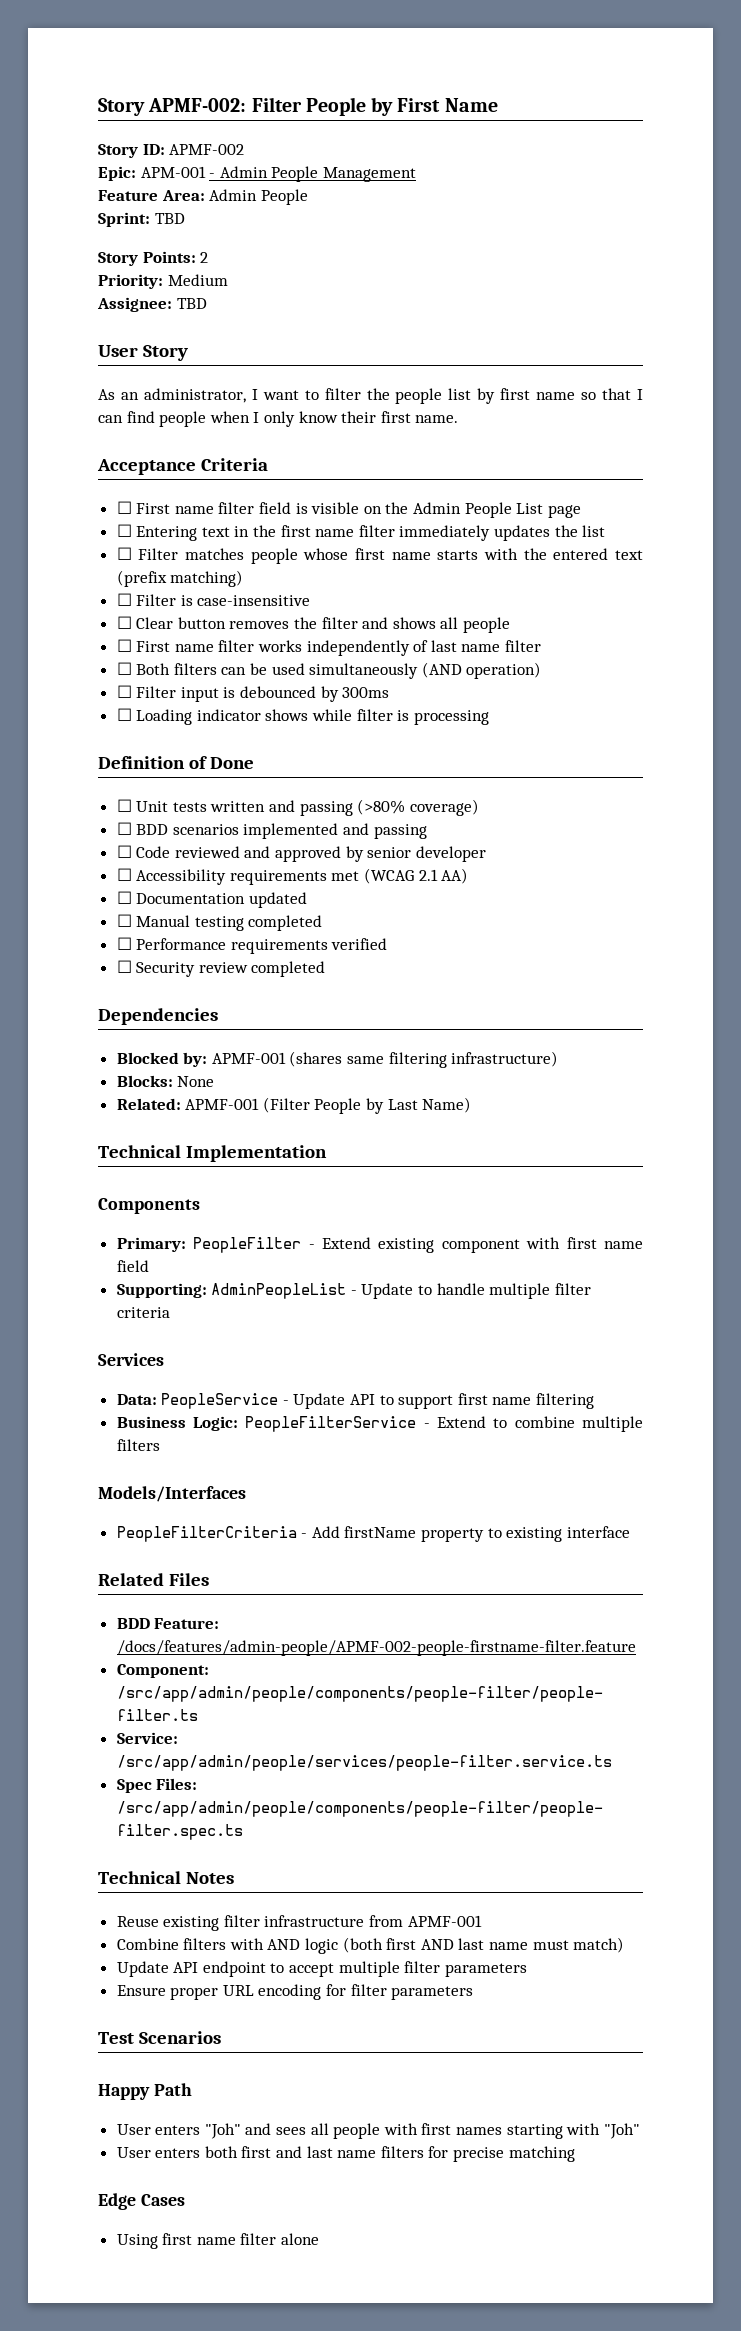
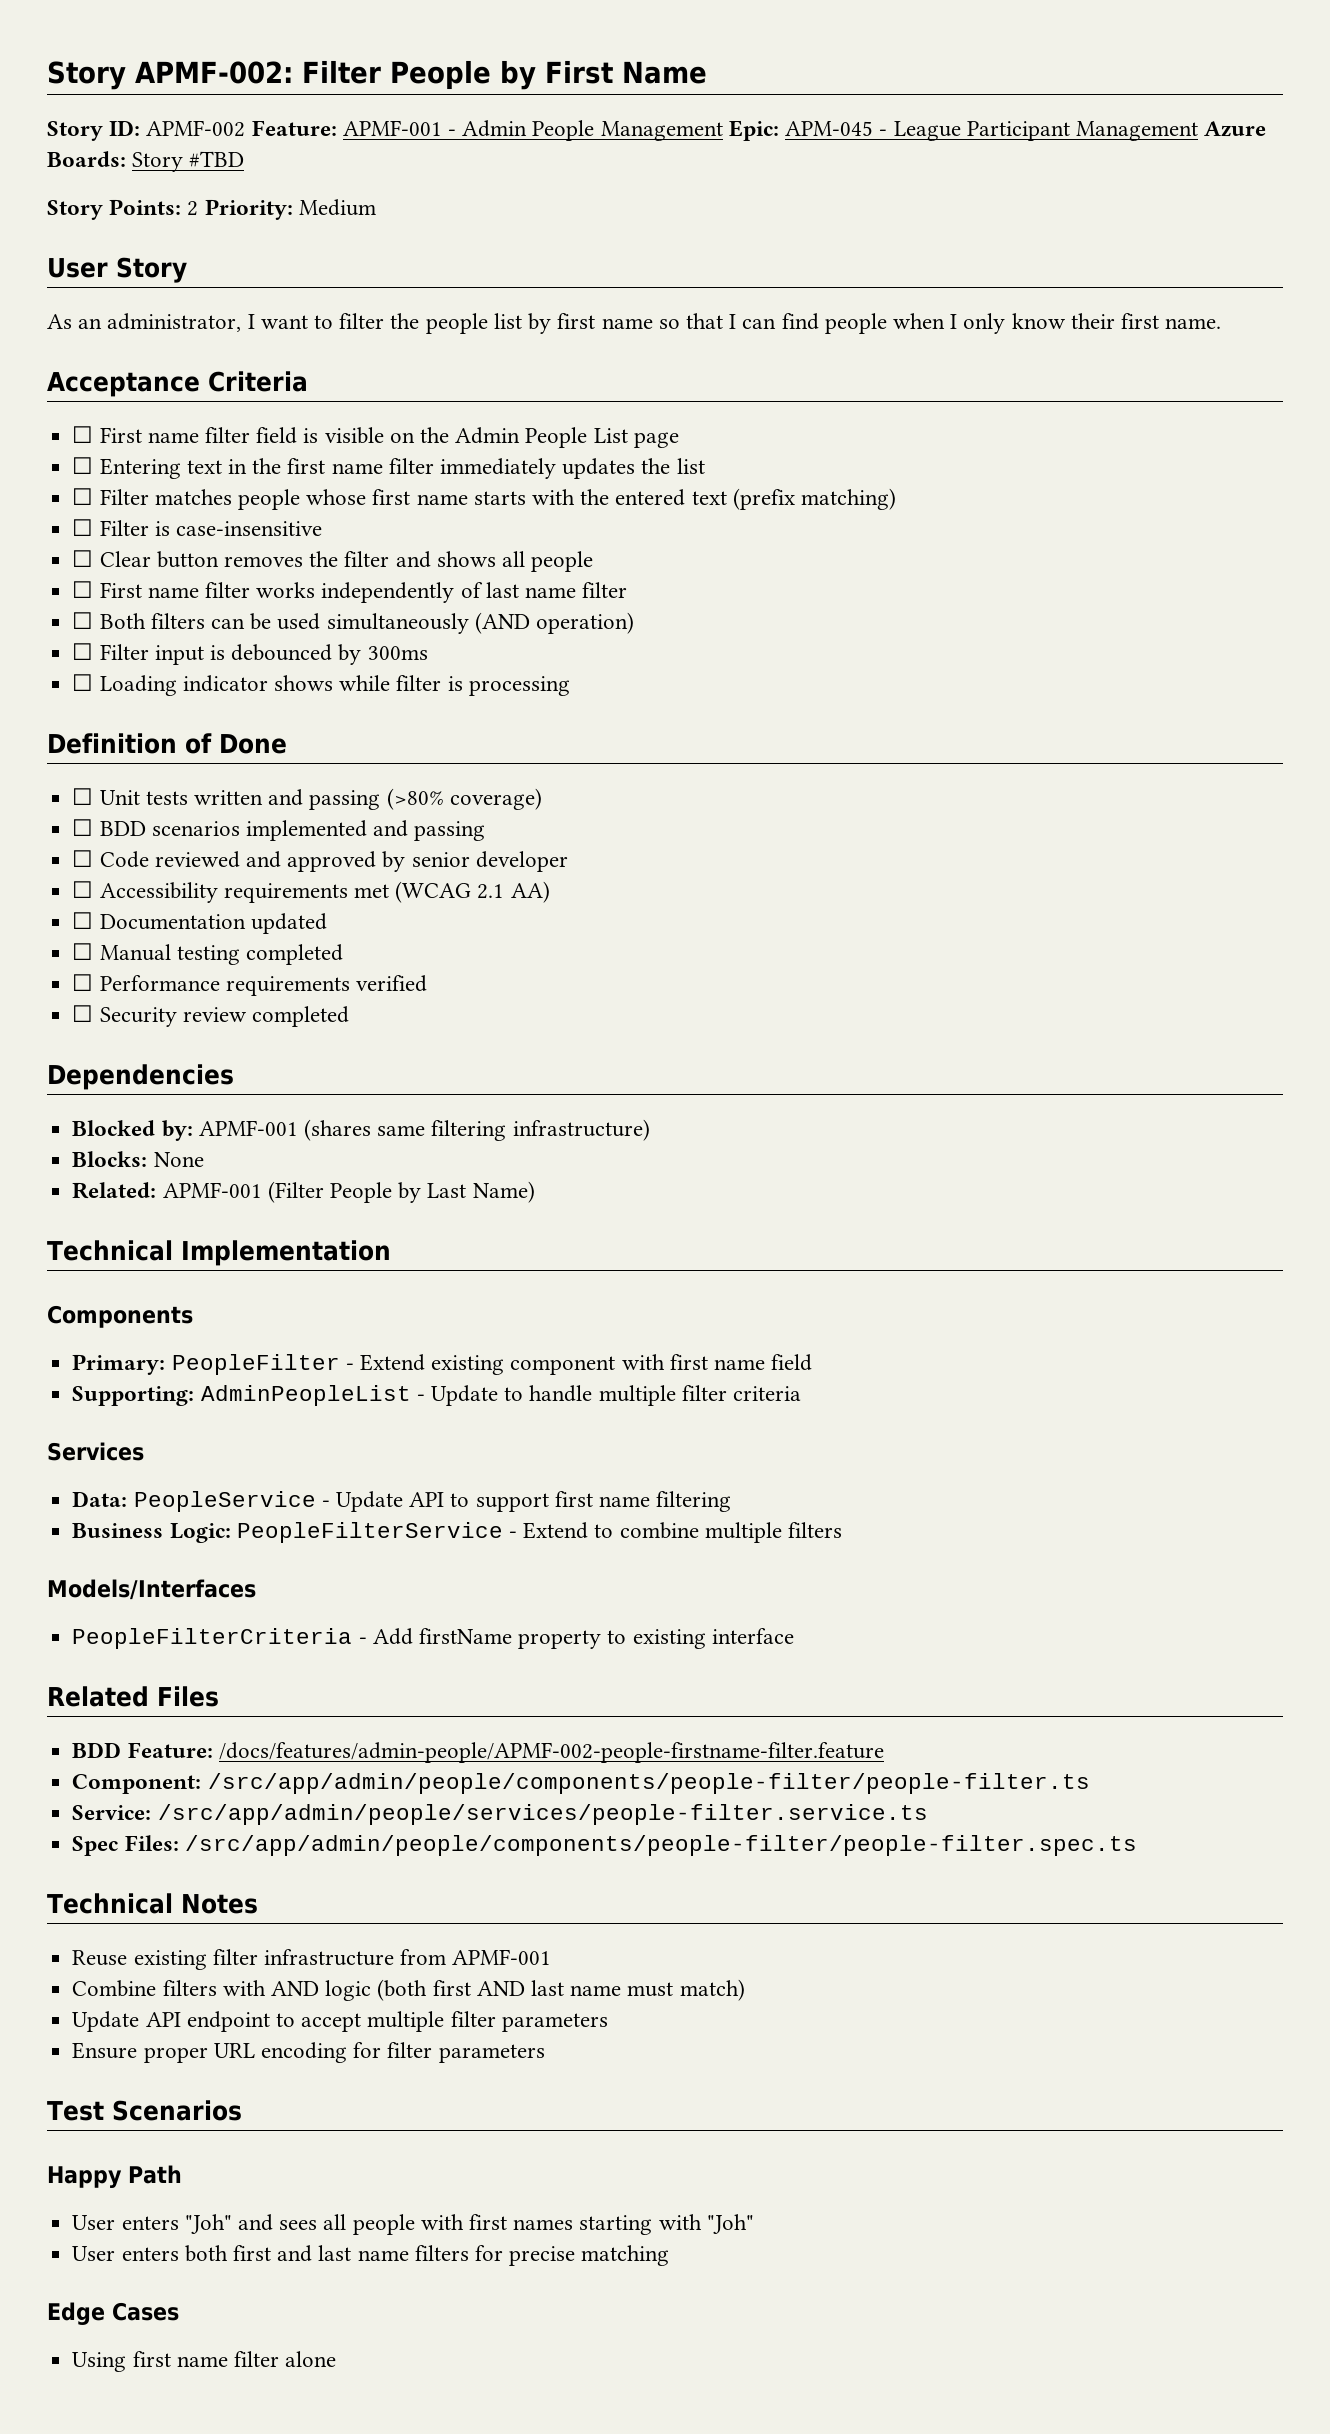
[98,166,206,181] // Epic: APM-001 -> [251,120,442,136] Feature: APMF-001
[98,189,308,205] [98,212,185,227] // Feature Area: Admin People // Sprint: TBD -> [728,120,1267,141] [47,151,245,172] Epic: APM-045 - League Participant Management Azure Boards: Story #TBD
(209, 257) // -> (199, 208) none
[97,297,207,312] // Assignee: TBD -> (376, 207) none

